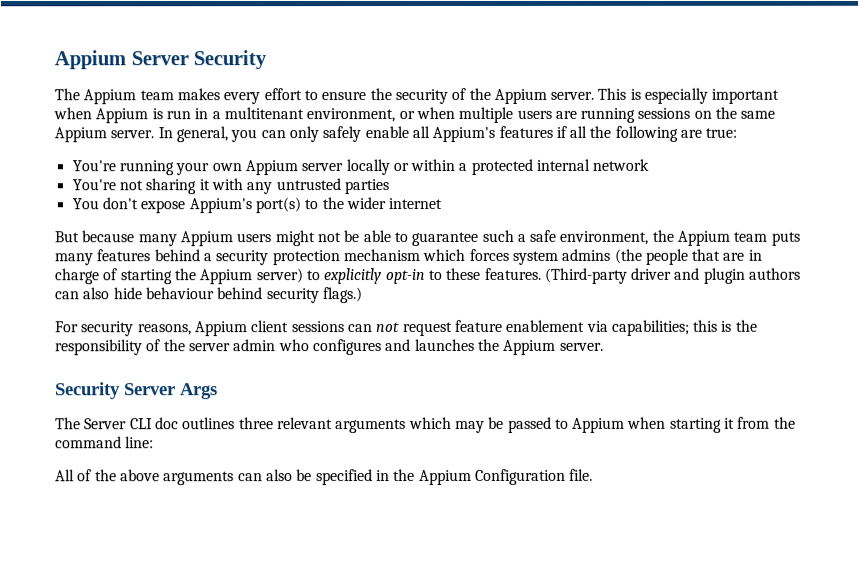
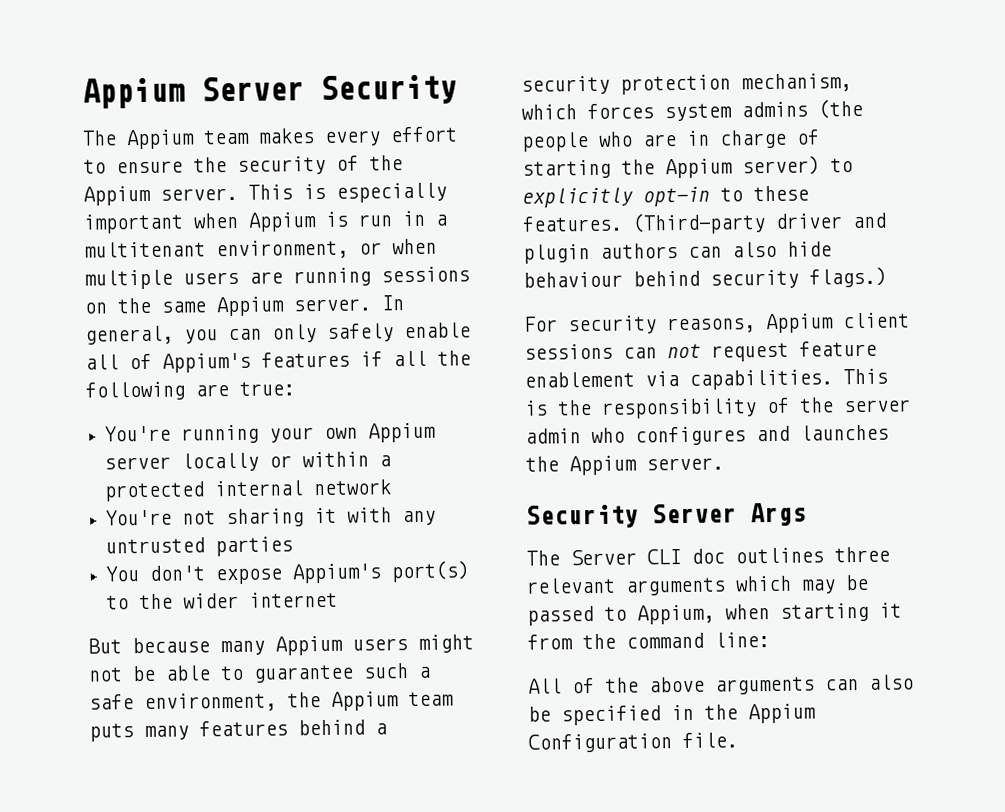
(430, 132) none -> [129,353,152,370] of
[342,249,420,262] mechanism -> [741,73,852,93] mechanism,
[691,248,721,261] that -> [598,131,633,147] who
[611,319,719,336] capabilities; this -> [689,368,888,390] capabilities. This
[572,417,626,433] Appium -> [637,604,715,625] Appium,

